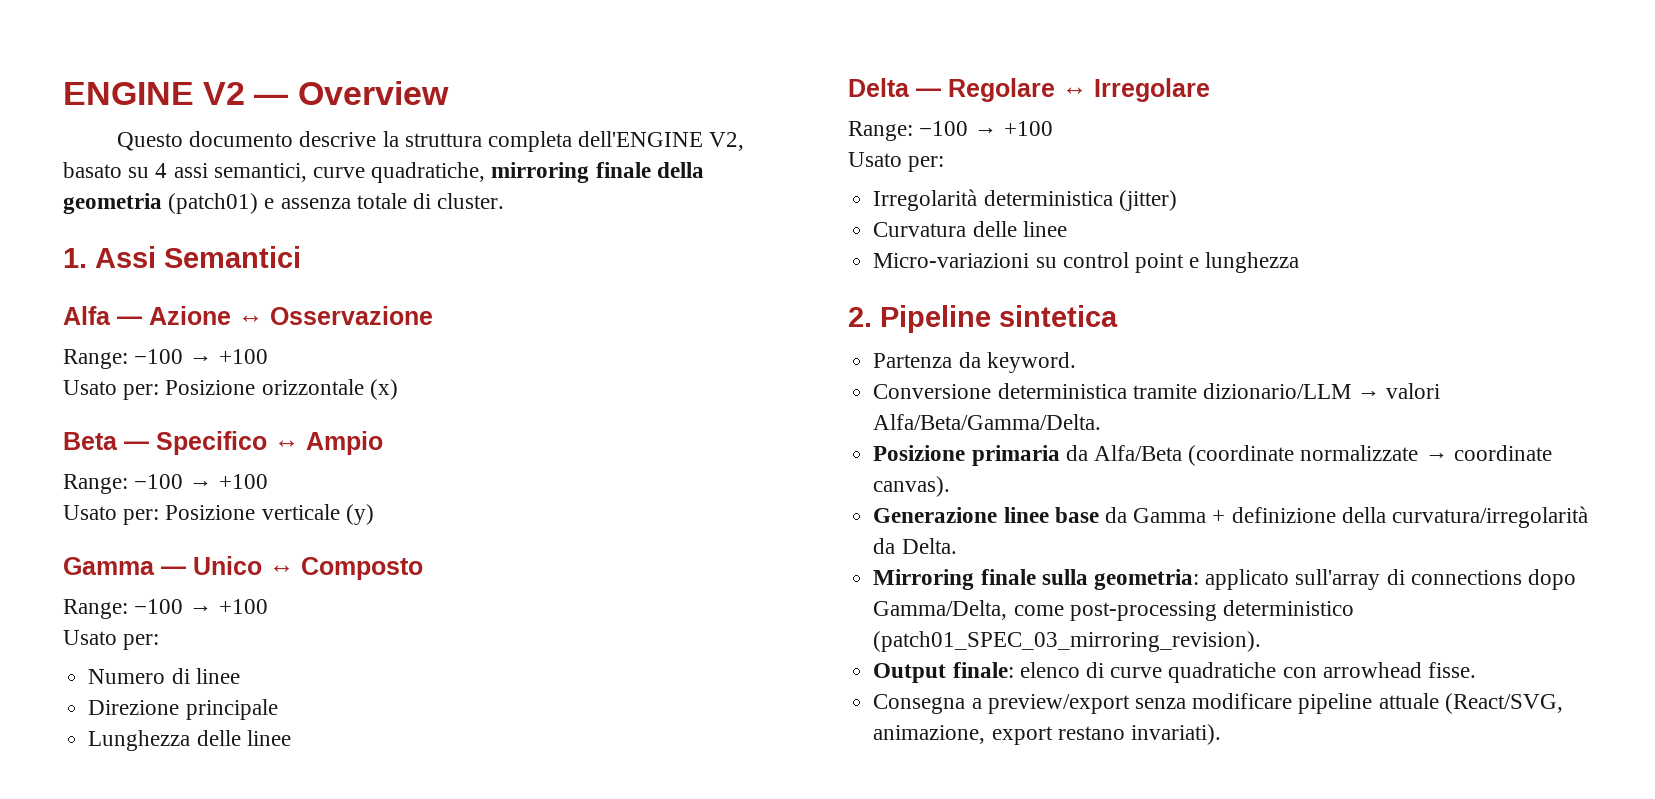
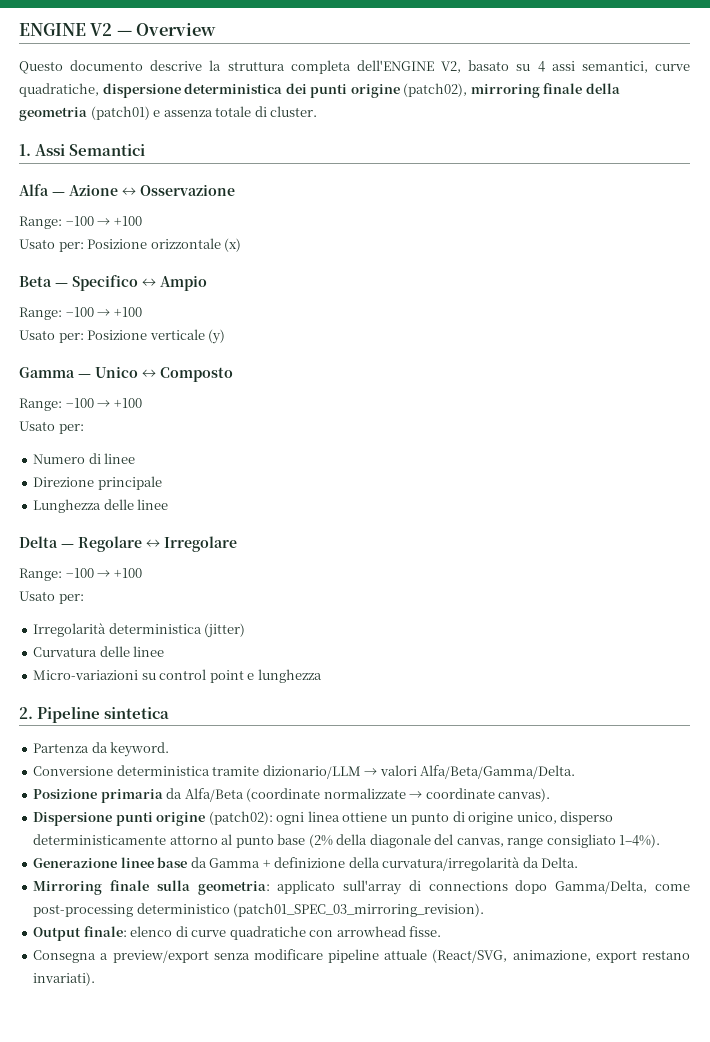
(486, 172) none -> [102,83,468,98] dispersione deterministica dei punti origine (patch02),
(951, 486) none -> [33,811,614,826] [33,834,661,848] // Dispersione punti origine (patch02): ogni linea ottiene un punto di origine unico, disperso deterministicamente attorno al punto base (2% della diagonale del canvas, range consigliato 1–4%).

